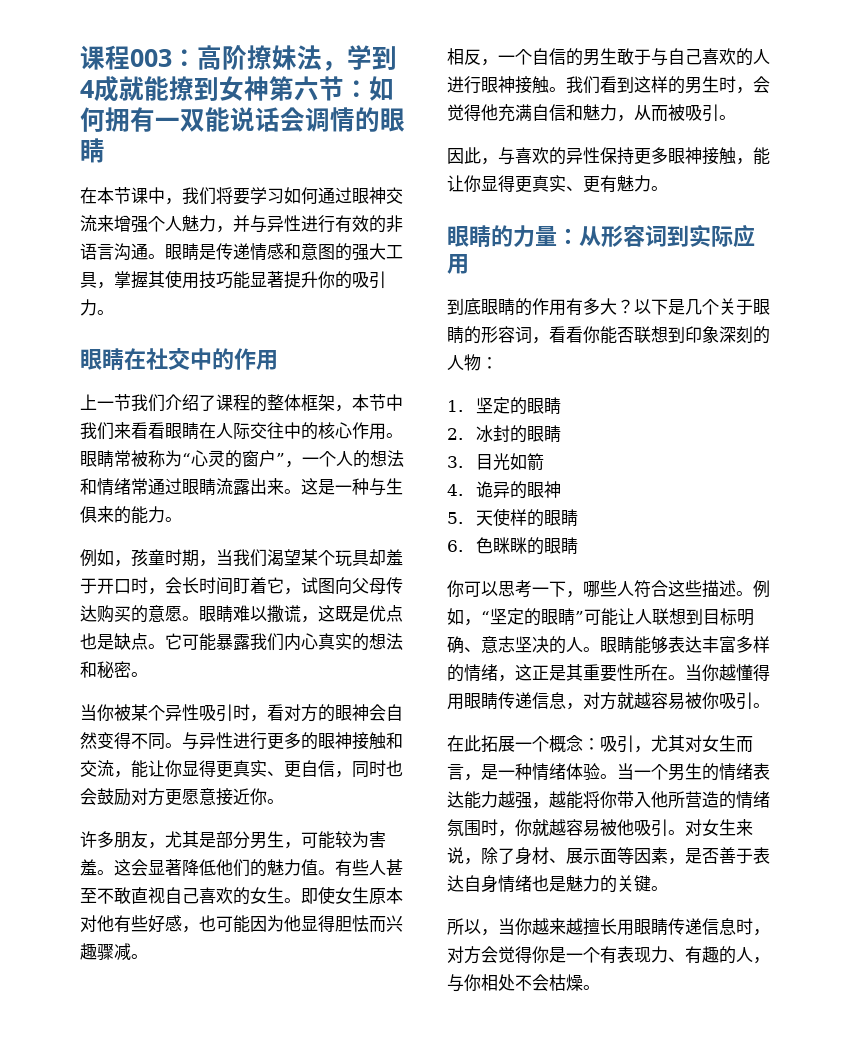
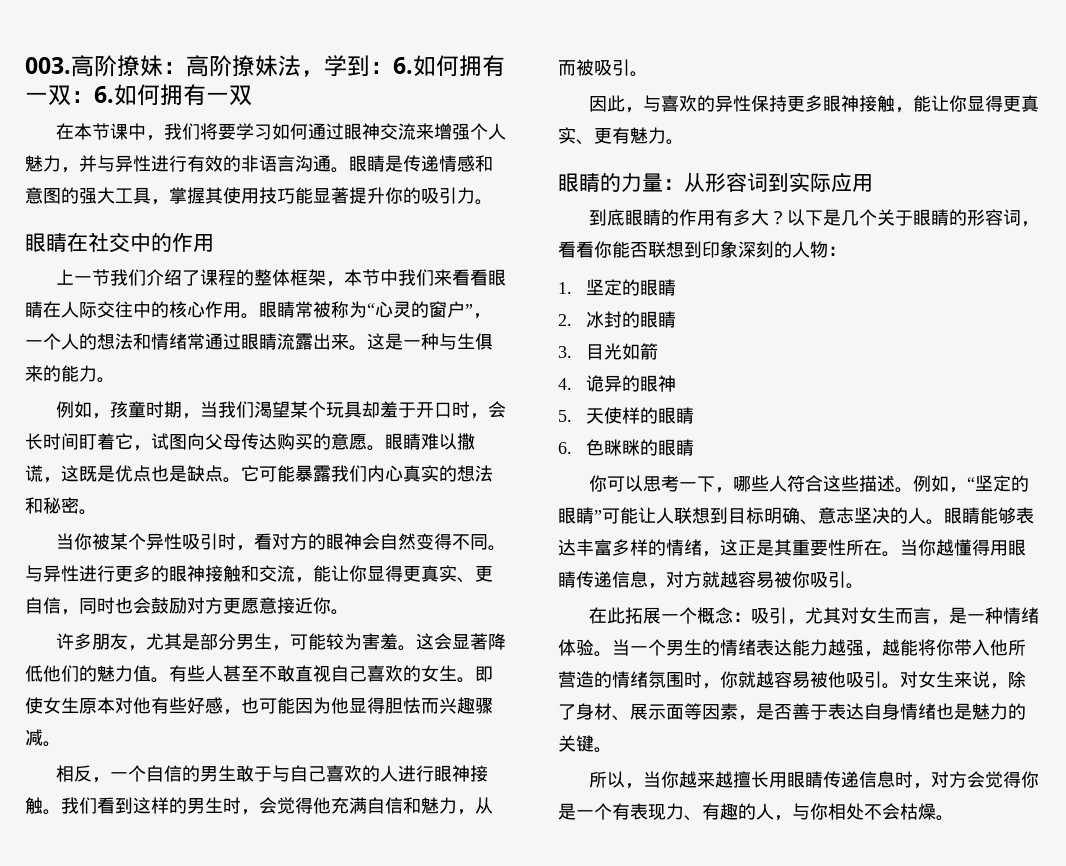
[80,45,172,70] 课程003 -> [25,55,163,77] 003.高阶撩妹
[80,76,394,102] [80,107,405,132] [80,138,105,163] 4成就能撩到女神第六节：如何拥有一双能说话会调情的眼睛 -> [370,55,505,77] [25,84,252,106] ：6.如何拥有一双：6.如何拥有一双

